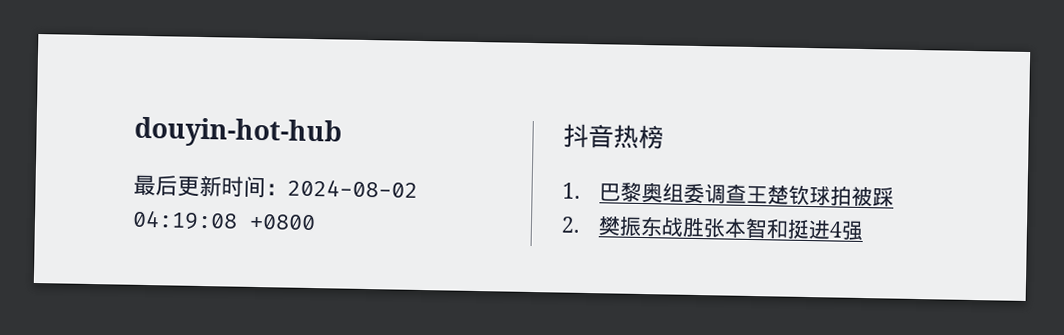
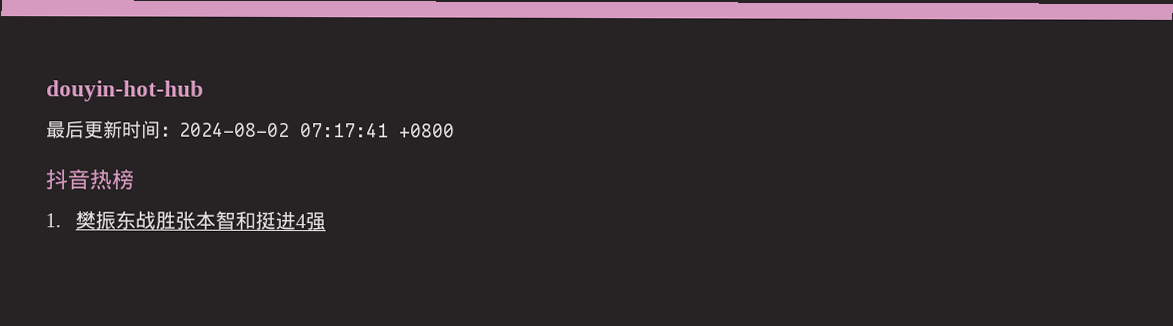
[132,210,238,231] 04:19:08 -> [300,123,389,138] 07:17:41
[598,181,894,207] [561,216,580,233] 巴黎奥组委调查王楚钦球拍被踩 // 2. -> (61, 220) none

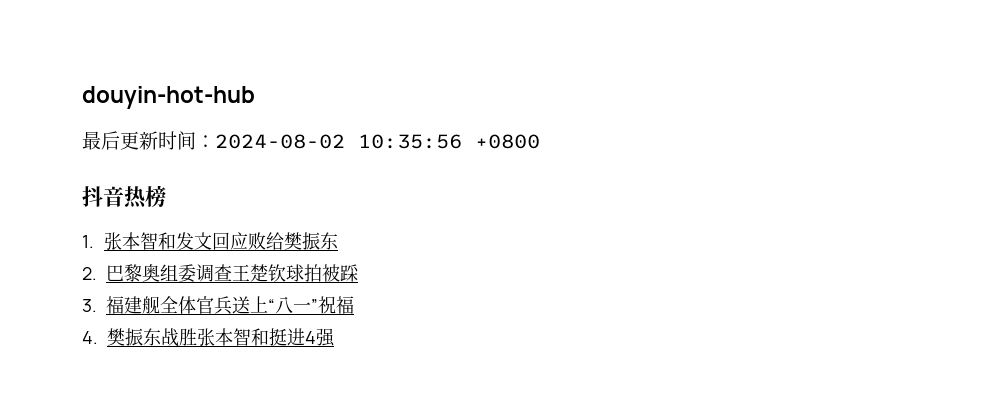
[300,123,389,138] 07:17:41 -> [358,134,462,149] 10:35:56
(61, 220) none -> [103,232,338,250] [82,264,359,283] [82,296,354,315] [82,331,98,344] 张本智和发文回应败给樊振东 // 2.巴黎奥组委调查王楚钦球拍被踩 // 3.福建舰全体官兵送上“八一”祝福 // 4.

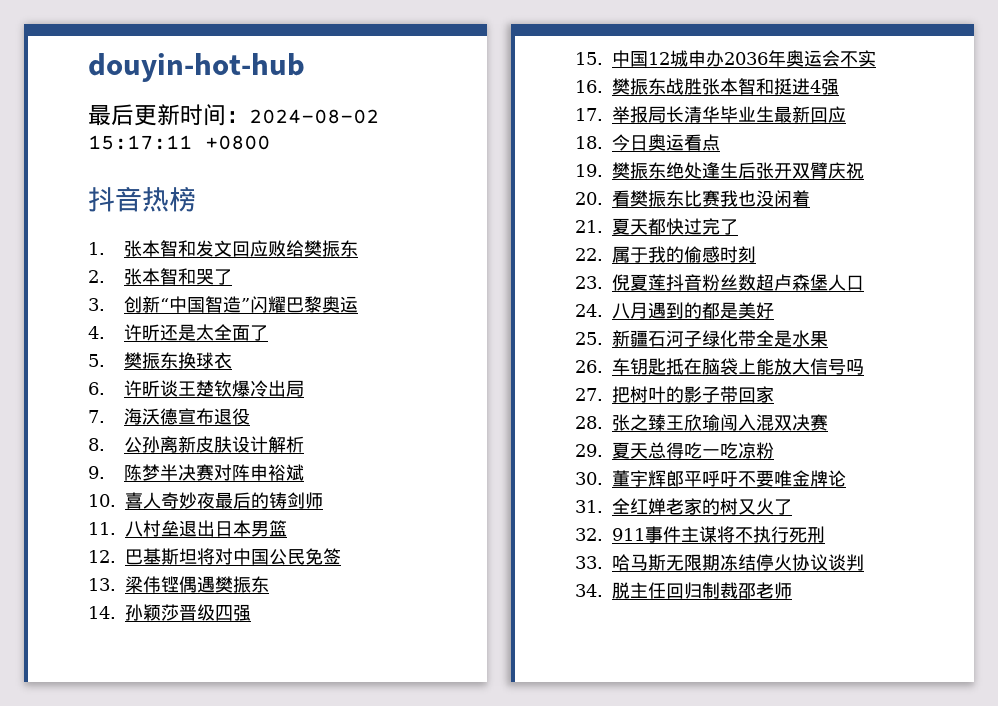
[358,134,462,149] 10:35:56 -> [88,135,192,150] 15:17:11
[106,264,359,283] [82,296,354,315] [82,331,98,344] 巴黎奥组委调查王楚钦球拍被踩 // 3.福建舰全体官兵送上“八一”祝福 // 4. -> [123,268,232,285] [88,296,358,313] [88,324,268,341] [88,352,232,369] [88,380,304,397] [88,408,250,425] [88,436,304,453] [88,464,304,481] [88,492,323,509] [88,520,287,537] [88,548,341,565] [88,576,269,593] [88,604,251,621] [575,50,876,67] [575,80,603,93] 张本智和哭了 // 3.创新“中国智造”闪耀巴黎奥运 // 4.许昕还是太全面了 // 5.樊振东换球衣 // 6.许昕谈王楚钦爆冷出局 // 7.海沃德宣布退役 // 8.公孙离新皮肤设计解析 // 9.陈梦半决赛对阵申裕斌 // 10.喜人奇妙夜最后的铸剑师 // 11.八村垒退出日本男篮 // 12.巴基斯坦将对中国公民免签 // 13.梁伟铿偶遇樊振东 // 14.孙颖莎晋级四强 // 15.中国12城申办2036年奥运会不实 // 16.
(335, 337) none -> [575,106,846,123] [575,134,720,151] [575,162,864,179] [575,190,810,207] [575,218,738,235] [575,246,756,263] [575,274,864,291] [575,302,774,319] [575,330,828,347] [575,358,864,375] [575,386,774,403] [575,414,828,431] [575,442,774,459] [575,470,846,487] [575,498,792,515] [575,526,825,543] [575,554,864,571] [575,582,792,599] // 17.举报局长清华毕业生最新回应 // 18.今日奥运看点 // 19.樊振东绝处逢生后张开双臂庆祝 // 20.看樊振东比赛我也没闲着 // 21.夏天都快过完了 // 22.属于我的偷感时刻 // 23.倪夏莲抖音粉丝数超卢森堡人口 // 24.八月遇到的都是美好 // 25.新疆石河子绿化带全是水果 // 26.车钥匙抵在脑袋上能放大信号吗 // 27.把树叶的影子带回家 // 28.张之臻王欣瑜闯入混双决赛 // 29.夏天总得吃一吃凉粉 // 30.董宇辉郎平呼吁不要唯金牌论 // 31.全红婵老家的树又火了 // 32. 911事件主谋将不执行死刑 // 33.哈马斯无限期冻结停火协议谈判 // 34.脱主任回归制裁邵老师

